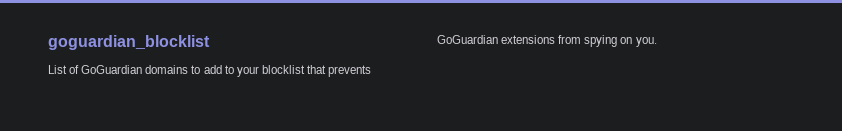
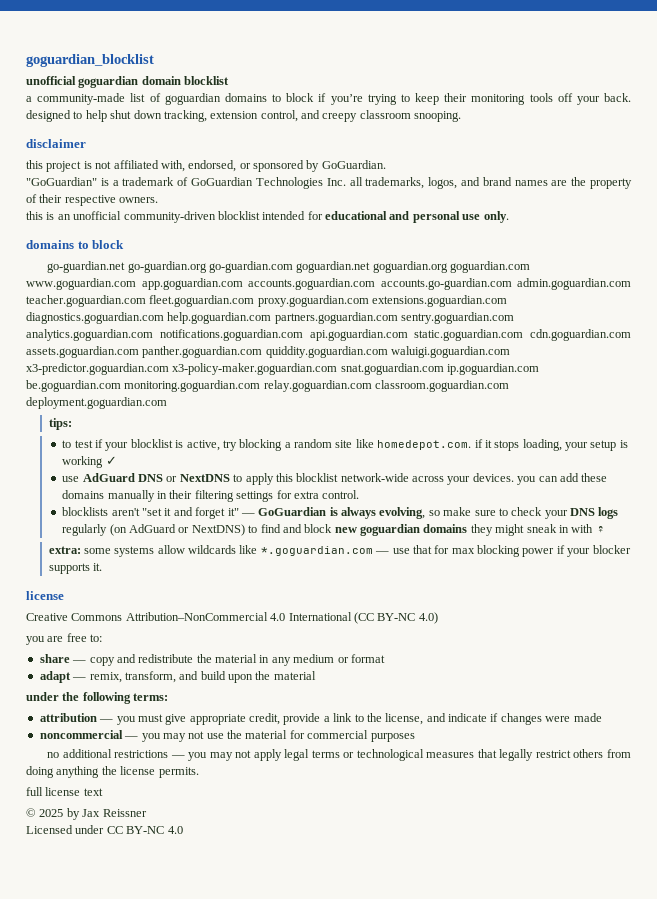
[48,65,372,77] [437,35,657,47] List of GoGuardian domains to add to your blocklist that prevents GoGuardian extensions from spying on you. -> [26,76,230,88] [26,93,631,105] [26,110,462,122] [26,139,86,148] [26,160,386,172] [26,177,632,189] [26,194,159,206] [26,211,509,223] [26,240,125,249] [47,261,531,273] [26,278,631,290] [26,295,508,307] [26,312,515,324] [26,329,631,341] [26,346,511,358] [26,363,540,375] [26,380,510,392] [26,397,167,409] [48,418,72,430] [62,439,628,451] [62,456,117,468] [62,473,608,485] [62,490,360,502] [62,507,619,519] [62,524,605,536] [48,545,631,557] [48,563,102,574] [26,591,64,600] [26,612,438,624] [26,633,103,645] [39,654,385,666] [39,671,316,683] [26,692,169,704] [39,713,602,725] [39,730,415,742] [47,749,632,761] [26,766,199,778] [26,787,103,796] [26,808,147,820] [26,825,183,834] unofficial goguardian domain blocklist // a community-made list of goguardian domains to block if you’re trying to keep their monitoring tools off your back. designed to help shut down tracking, extension control, and creepy classroom snooping. // disclaimer // this project is not affiliated with, endorsed, or sponsored by GoGuardian. // "GoGuardian" is a trademark of GoGuardian Technologies Inc. all trademarks, logos, and brand names are the property of their respective owners. // this is an unofficial community-driven blocklist intended for educational and personal use only. // domains to block // go-guardian.net go-guardian.org go-guardian.com goguardian.net goguardian.org goguardian.com www.goguardian.com app.goguardian.com accounts.goguardian.com accounts.go-guardian.com admin.goguardian.com teacher.goguardian.com fleet.goguardian.com proxy.goguardian.com extensions.goguardian.com diagnostics.goguardian.com help.goguardian.com partners.goguardian.com sentry.goguardian.com analytics.goguardian.com notifications.goguardian.com api.goguardian.com static.goguardian.com cdn.goguardian.com assets.goguardian.com panther.goguardian.com quiddity.goguardian.com waluigi.goguardian.com x3-predictor.goguardian.com x3-policy-maker.goguardian.com snat.goguardian.com ip.goguardian.com be.goguardian.com monitoring.goguardian.com relay.goguardian.com classroom.goguardian.com deployment.goguardian.com // tips: // to test if your blocklist is active, try blocking a random site like homedepot.com. if it stops loading, your setup is working ✓ // use AdGuard DNS or NextDNS to apply this blocklist network-wide across your devices. you can add these domains manually in their filtering settings for extra control. // blocklists aren't "set it and forget it" — GoGuardian is always evolving, so make sure to check your DNS logs regularly (on AdGuard or NextDNS) to find and block new goguardian domains they might sneak in with ♀ // extra: some systems allow wildcards like *.goguardian.com — use that for max blocking power if your blocker supports it. // license // Creative Commons Attribution–NonCommercial 4.0 International (CC BY-NC 4.0) // you are free to: // share — copy and redistribute the material in any medium or format // adapt — remix, transform, and build upon the material // under the following terms: // attribution — you must give appropriate credit, provide a link to the license, and indicate if changes were made // noncommercial — you may not use the material for commercial purposes // no additional restrictions — you may not apply legal terms or technological measures that legally restrict others from doing anything the license permits. // full license text // © 2025 by Jax Reissner // Licensed under CC BY-NC 4.0

